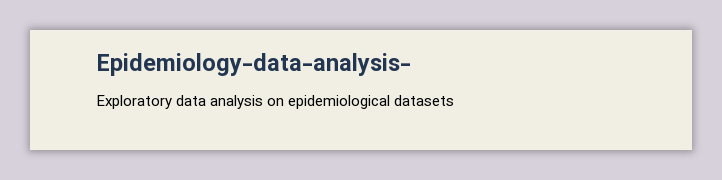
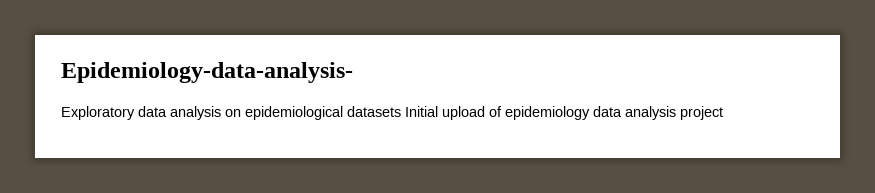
(455, 100) none -> [405,106,723,120] Initial upload of epidemiology data analysis project

